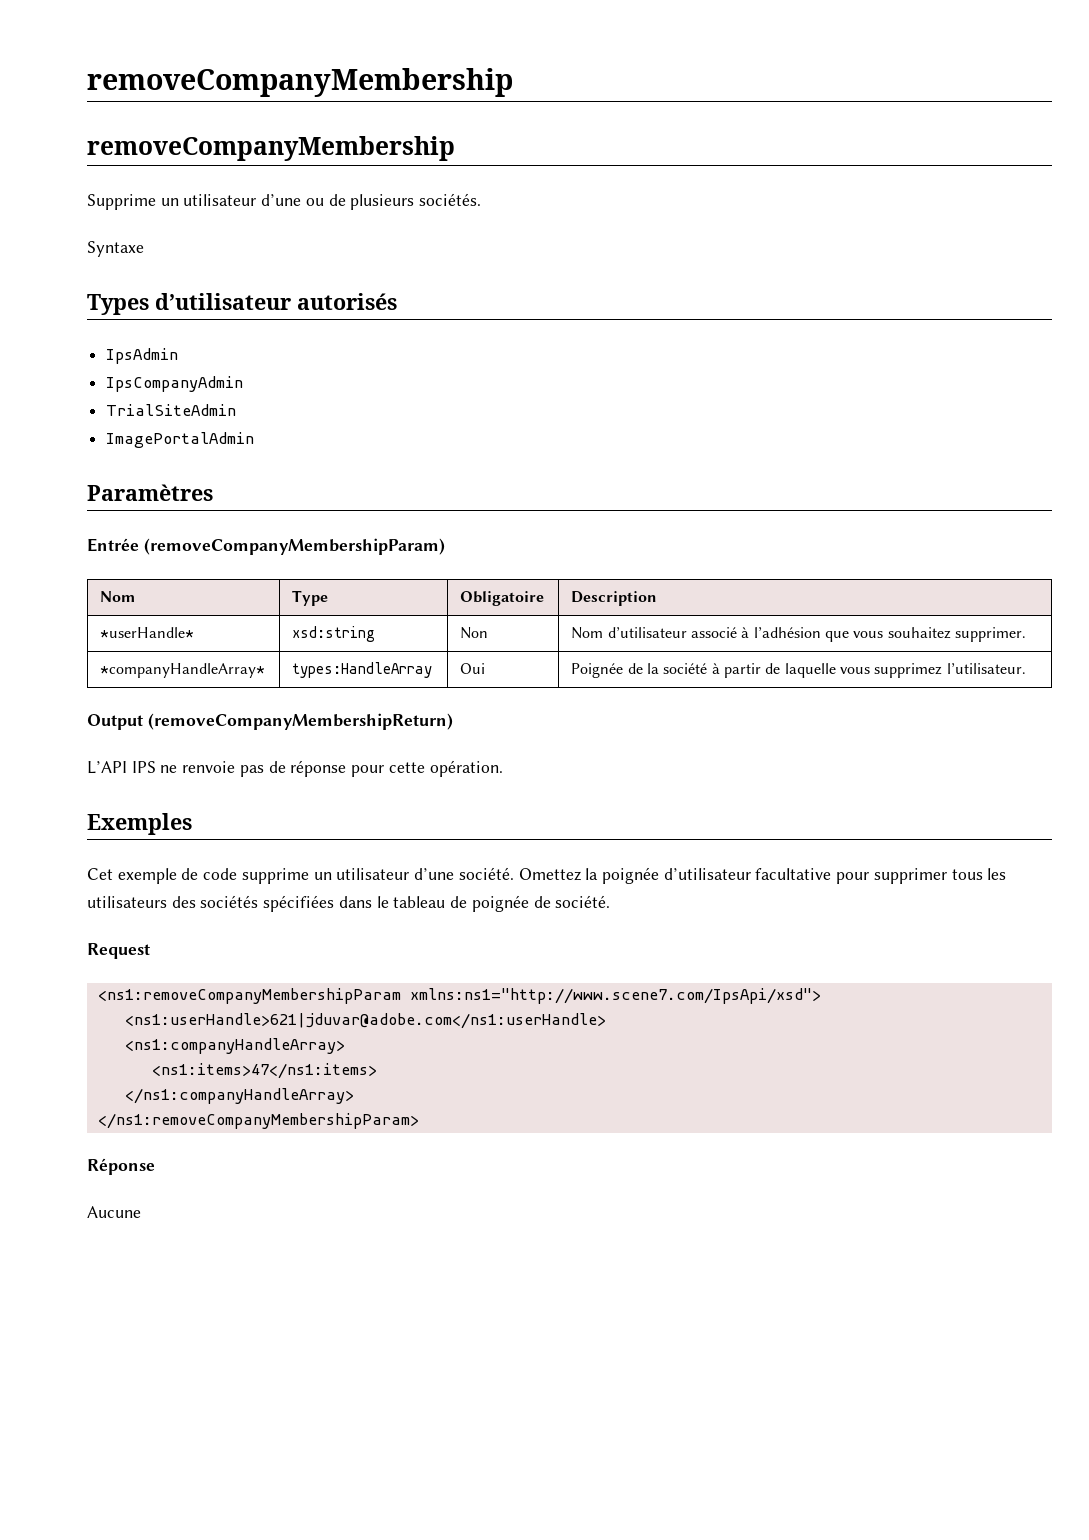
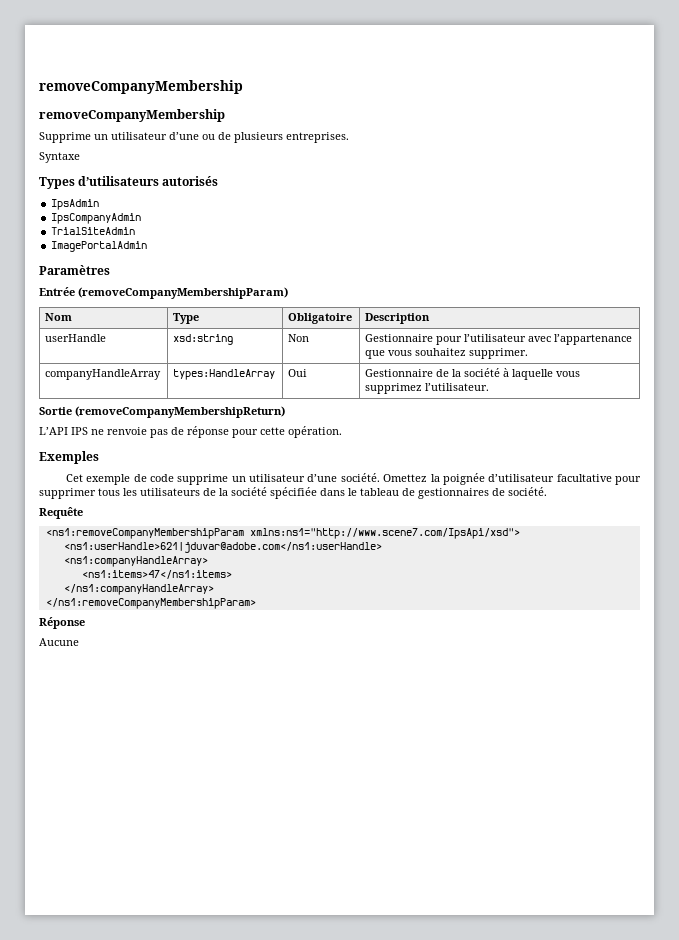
[419,193,482,206] sociétés. -> [286,132,349,143] entreprises.
[155,293,291,310] d’utilisateur -> [78,176,160,186] d’utilisateurs
[100,627,195,638] *userHandle* -> [45,334,107,342] userHandle
[571,627,821,639] Nom d’utilisateur associé à l’adhésion -> [365,334,633,345] Gestionnaire pour l’utilisateur avec l’appartenance
[100,663,266,678] *companyHandleArray* -> [45,369,162,380] companyHandleArray
[571,663,624,678] Poignée -> [365,369,434,377] Gestionnaire
[723,663,781,678] partir de -> (510, 372) none
[87,714,143,730] Output -> [39,407,72,415] Sortie
[171,895,335,912] des sociétés spécifiées -> [203,487,317,499] de la société spécifiée
[471,895,529,912] poignée -> [418,488,489,499] gestionnaires
[87,943,150,959] Request -> [39,507,83,519] Requête

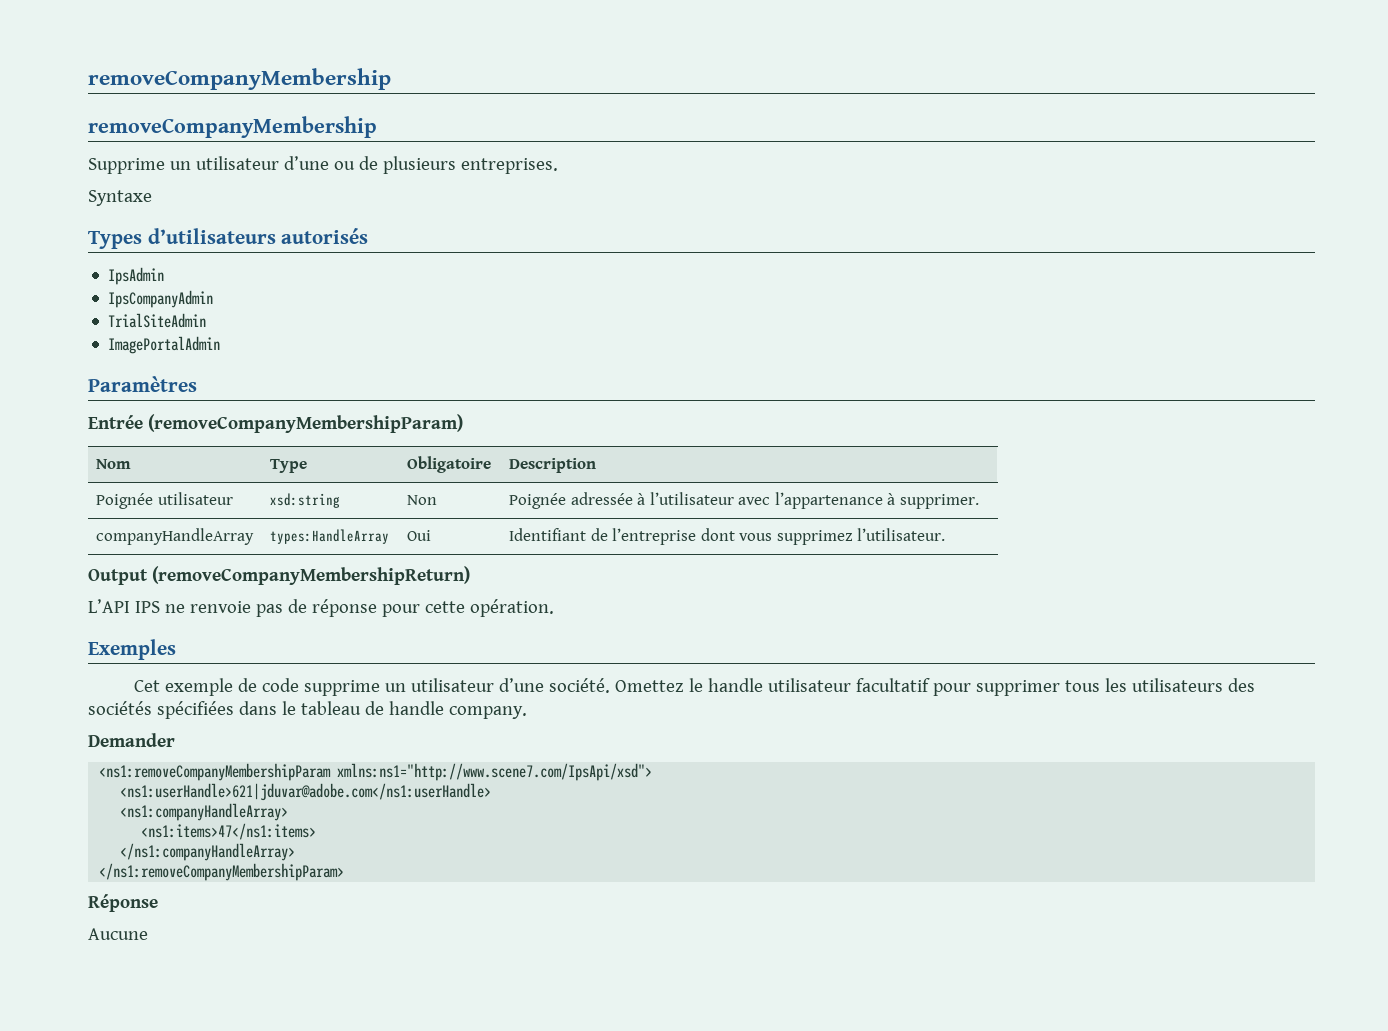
[45,334,107,342] userHandle -> [96,492,233,509] Poignée utilisateur
[365,334,633,345] [365,348,529,359] [45,369,162,380] [173,369,276,380] [288,369,308,377] [365,368,554,380] Gestionnaire pour l’utilisateur avec l’appartenance que vous souhaitez supprimer. // companyHandleArray | types:HandleArray | Oui | Gestionnaire de la société à laquelle -> [509,492,979,509] [96,528,255,545] [270,529,390,544] [407,530,432,541] [509,528,735,545] Poignée adressée à l’utilisateur avec l’appartenance à supprimer. // companyHandleArray | types:HandleArray | Oui | Identifiant de l’entreprise dont
[39,407,72,415] Sortie -> [88,569,148,585] Output
[430,473,612,485] la poignée d’utilisateur facultative -> [689,678,931,692] le handle utilisateur facultatif
[203,487,547,499] [39,507,83,519] de la société spécifiée dans le tableau de gestionnaires de société. // Requête -> [1228,678,1256,692] [88,701,527,719] [88,733,175,747] des sociétés spécifiées dans le tableau de handle company. // Demander

